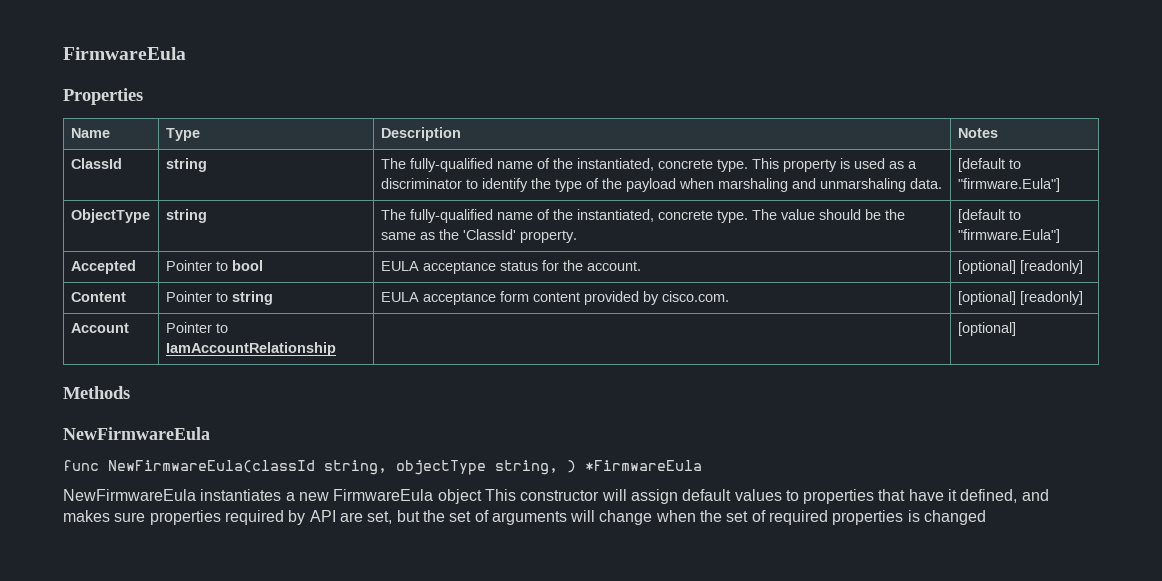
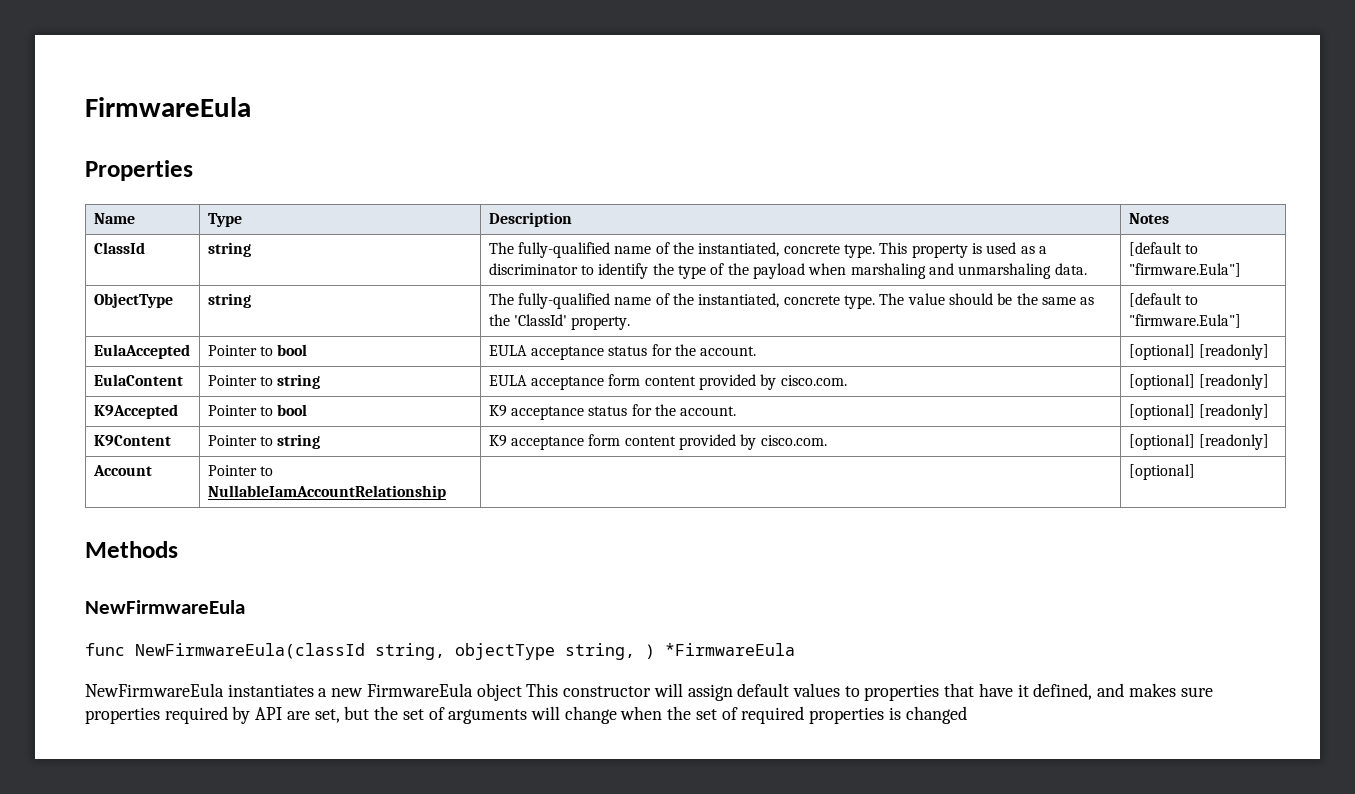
[70,260,136,274] Accepted -> [93,344,190,359] EulaAccepted
[70,292,126,302] Content -> [93,374,183,386] EulaContent
(1083, 298) none -> [93,404,178,419] [207,404,308,416] [488,404,737,420] [1128,404,1270,420] [93,435,171,446] [207,434,321,449] [488,434,827,450] [1128,434,1270,450] // K9Accepted | Pointer to bool | K9 acceptance status for the account. | [optional] [readonly] // K9Content | Pointer to string | K9 acceptance form content provided by cisco.com. | [optional] [readonly]
[165,342,336,356] IamAccountRelationship -> [207,485,446,500] NullableIamAccountRelationship

